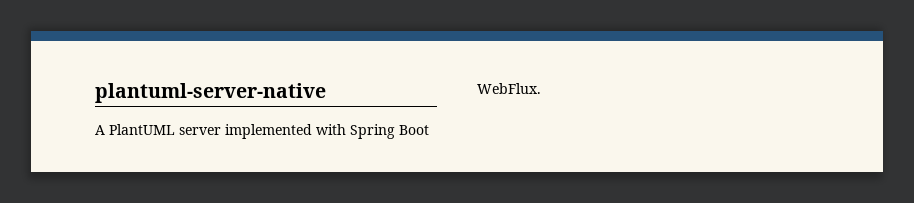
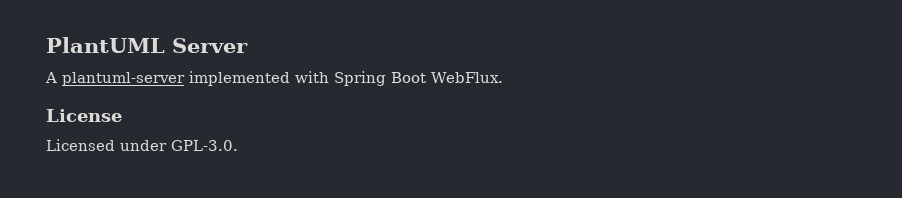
[95,83,326,103] plantuml-server-native -> [46,37,248,53] PlantUML Server
[109,124,221,135] PlantUML server -> [62,72,185,86] plantuml-server
(541, 88) none -> [46,109,122,122] [46,139,238,151] // License // Licensed under GPL-3.0.

